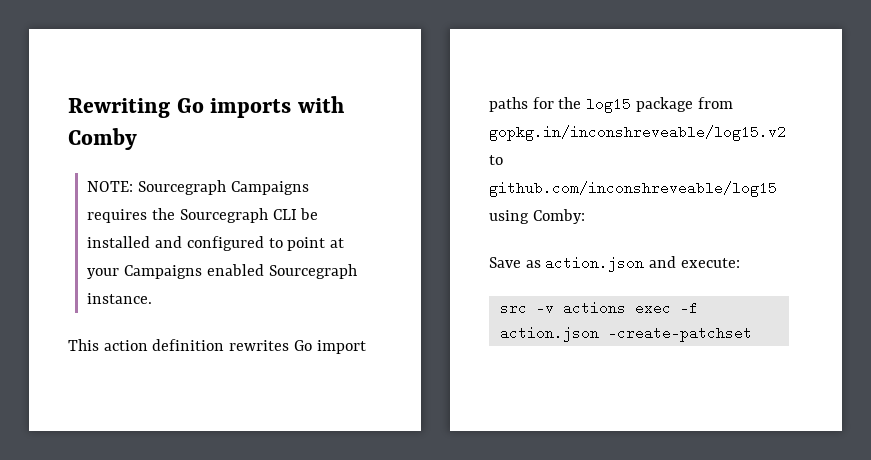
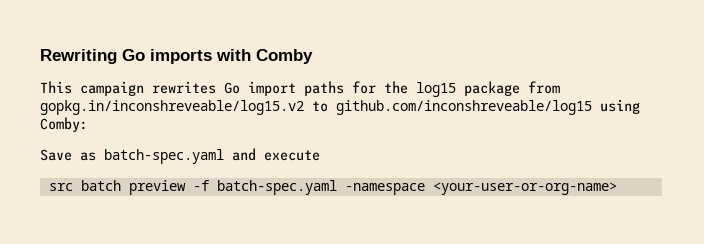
[87,180,309,195] [87,208,319,223] [87,236,344,251] [87,264,357,279] [87,293,153,304] // NOTE: Sourcegraph Campaigns requires the Sourcegraph CLI be installed and configured to point at your Campaigns enabled Sourcegraph instance. -> (313, 56) none
[103,339,225,351] action definition -> [80,81,144,96] campaign
[545,256,740,272] [499,301,698,315] [499,326,752,342] action.json and execute: // src -v actions exec -f action.json -create-patchset -> [104,148,320,164] [48,180,617,195] batch-spec.yaml and execute // src batch preview -f batch-spec.yaml -namespace <your-user-or-org-name>

